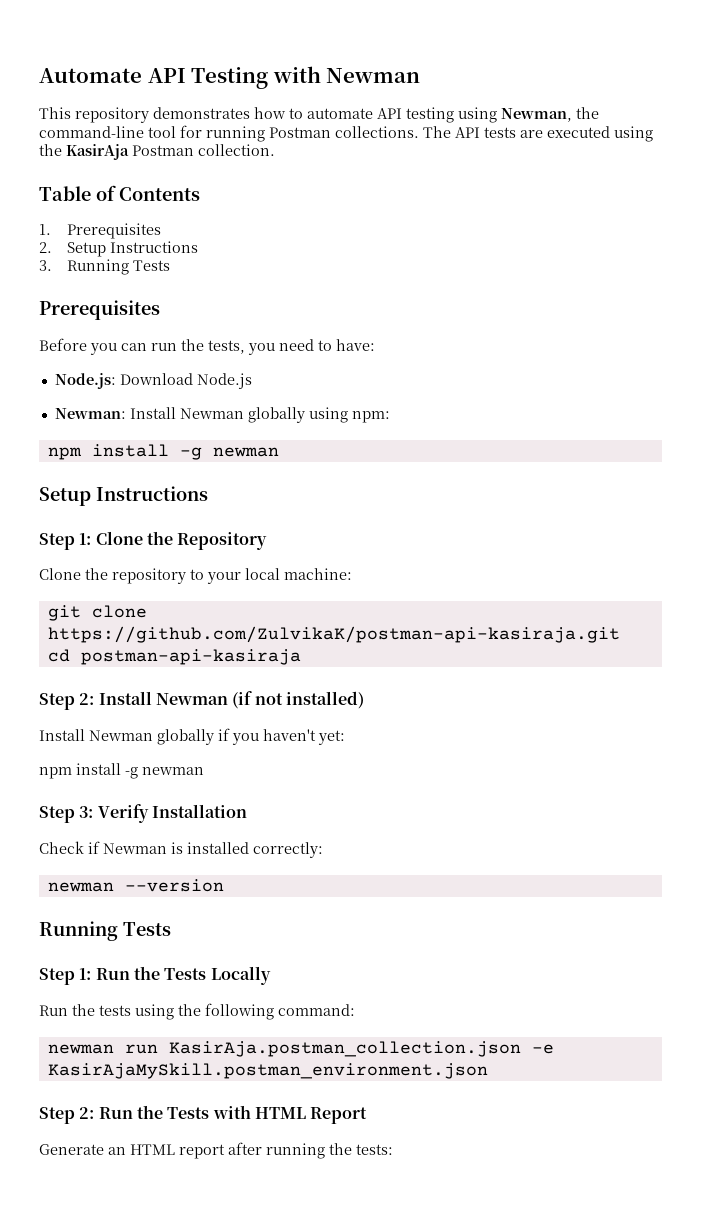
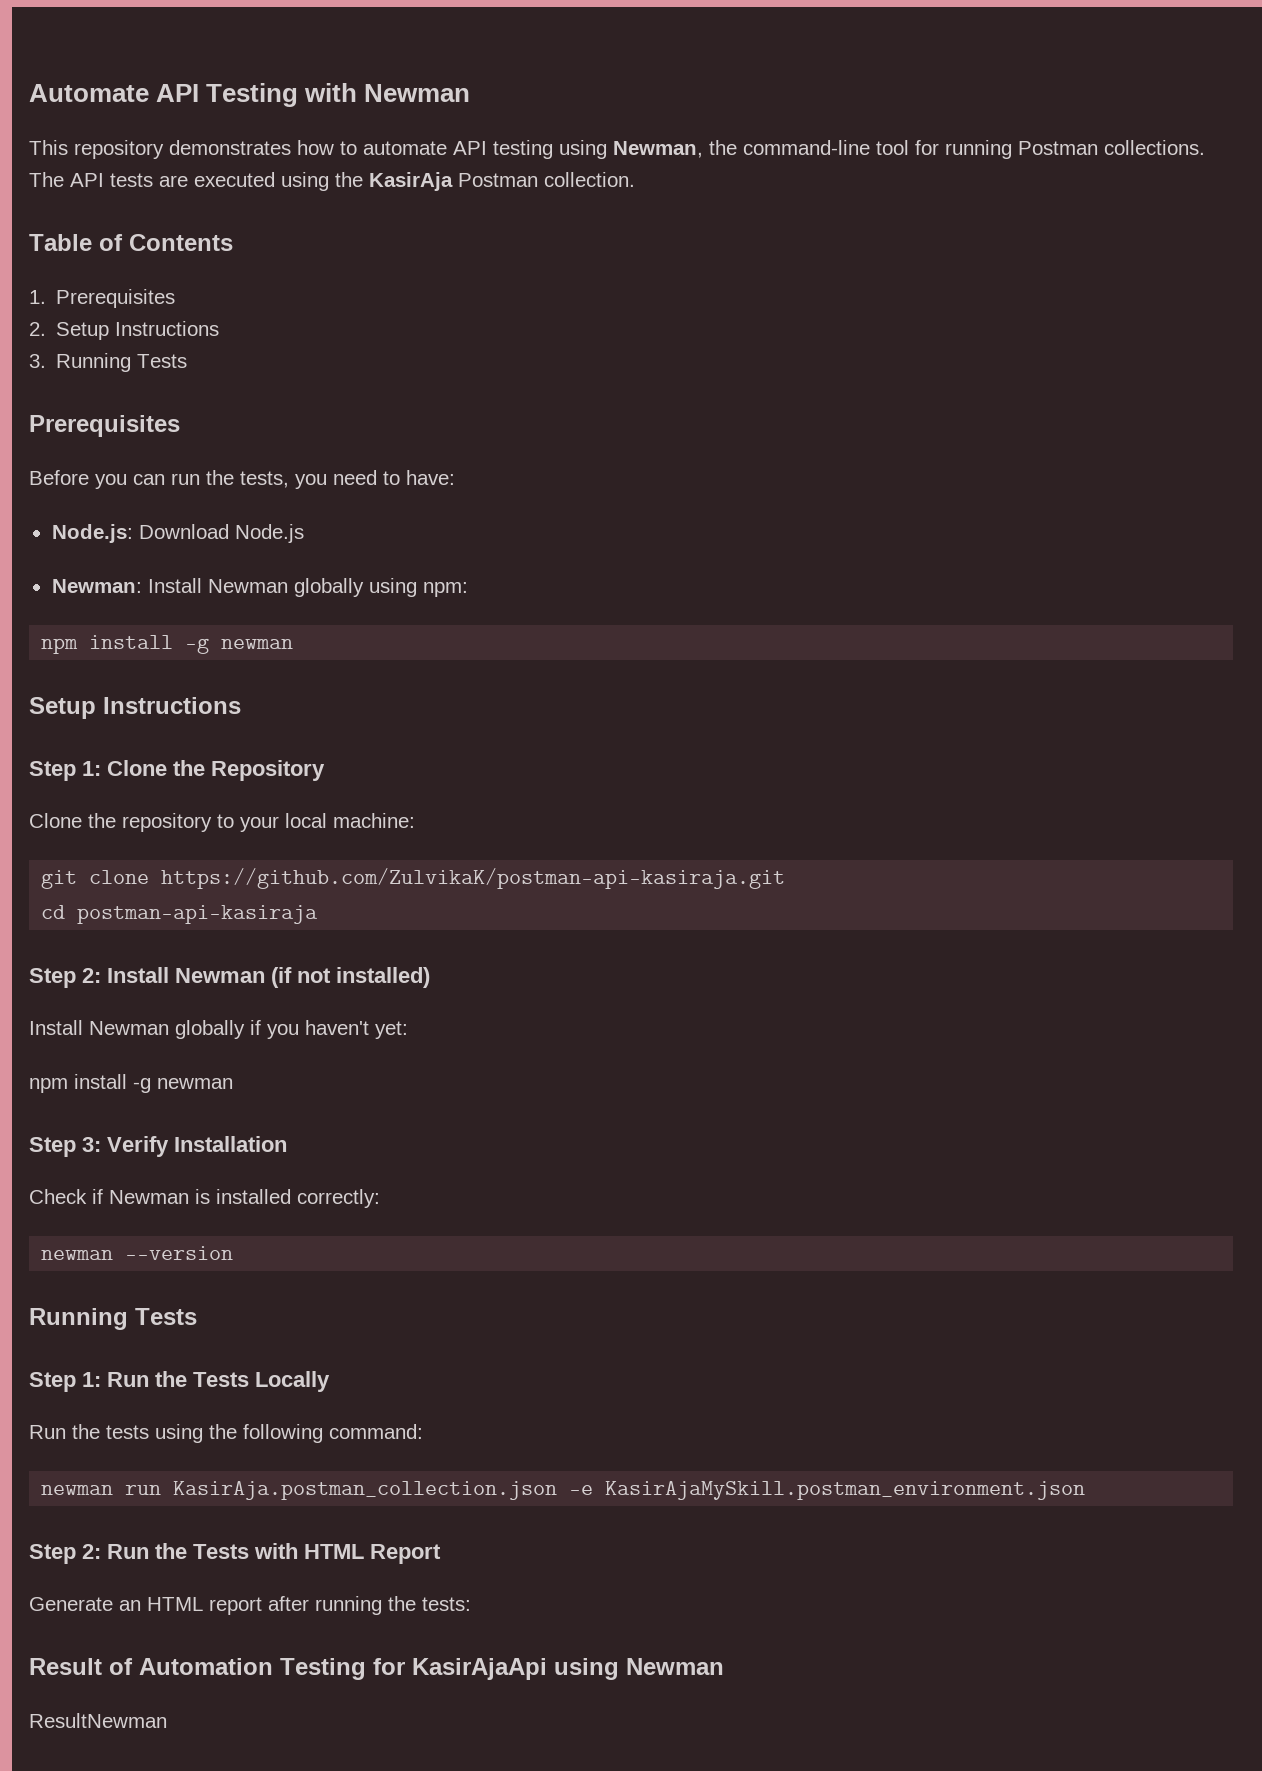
(393, 1149) none -> [29,1658,724,1680] [29,1713,167,1728] // Result of Automation Testing for KasirAjaApi using Newman // ResultNewman

